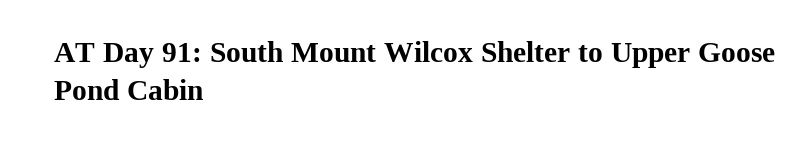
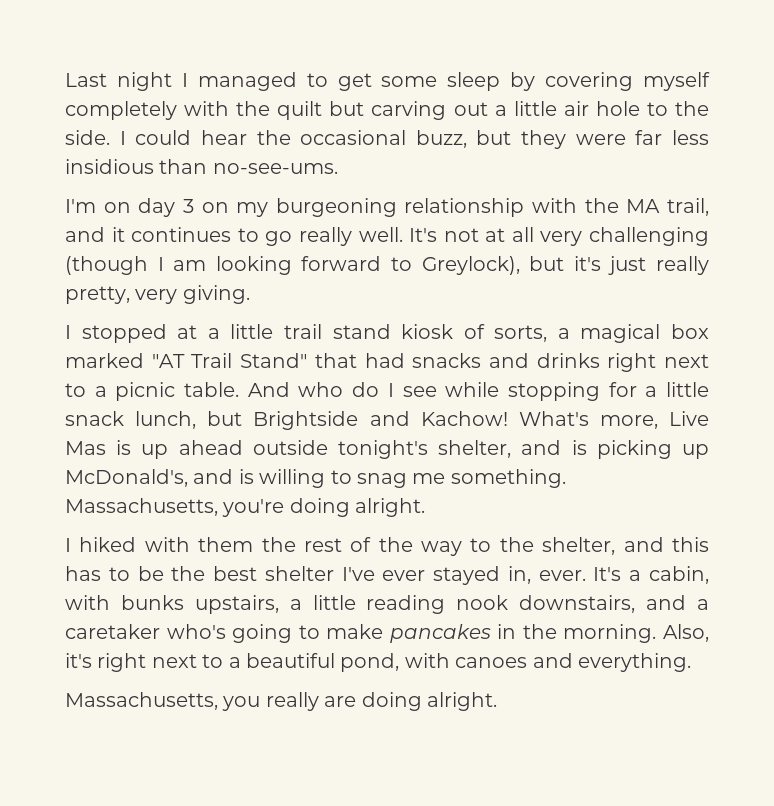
[54,41,775,68] [54,79,203,100] AT Day 91: South Mount Wilcox Shelter to Upper Goose Pond Cabin -> [65,72,710,91] [65,101,709,120] [65,130,709,149] [65,159,338,174] [65,198,709,217] [65,227,709,246] [65,256,710,275] [65,285,250,304] [65,324,709,343] [65,353,709,372] [65,382,710,401] [65,411,709,430] [65,440,709,459] [65,469,566,488] [65,498,426,517] [65,537,709,556] [65,566,709,585] [65,595,710,614] [65,624,709,643] [65,653,691,672] [65,692,497,711] Last night I managed to get some sleep by covering myself completely with the quilt but carving out a little air hole to the side. I could hear the occasional buzz, but they were far less insidious than no-see-ums. // I'm on day 3 on my burgeoning relationship with the MA trail, and it continues to go really well. It's not at all very challenging (though I am looking forward to Greylock), but it's just really pretty, very giving. // I stopped at a little trail stand kiosk of sorts, a magical box marked "AT Trail Stand" that had snacks and drinks right next to a picnic table. And who do I see while stopping for a little snack lunch, but Brightside and Kachow! What's more, Live Mas is up ahead outside tonight's shelter, and is picking up McDonald's, and is willing to snag me something. Massachusetts, you're doing alright. // I hiked with them the rest of the way to the shelter, and this has to be the best shelter I've ever stayed in, ever. It's a cabin, with bunks upstairs, a little reading nook downstairs, and a caretaker who's going to make pancakes in the morning. Also, it's right next to a beautiful pond, with canoes and everything. // Massachusetts, you really are doing alright.

